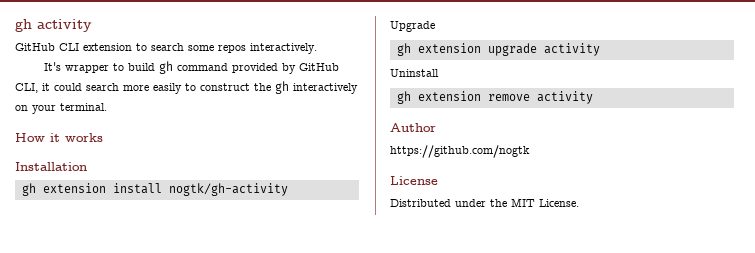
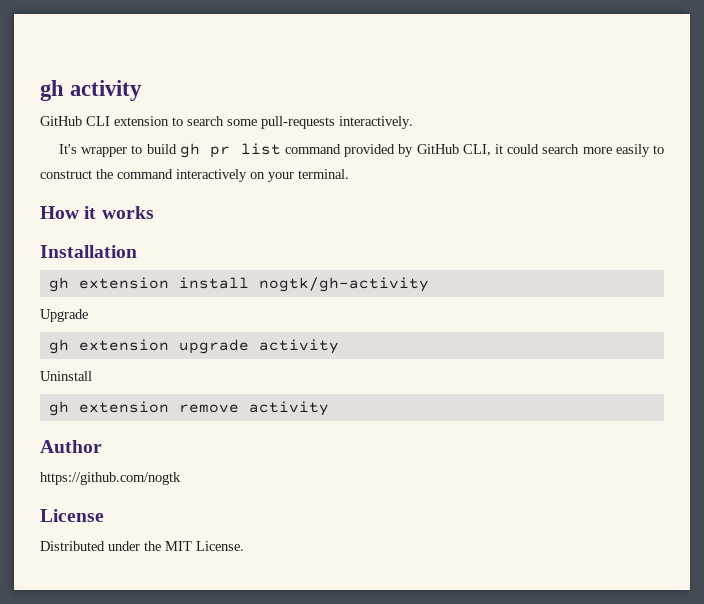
[218,45,246,53] repos -> [261,116,335,129] pull-requests
(173, 67) none -> [210,143,281,158] pr list
[275,81,289,94] gh -> [117,169,173,179] command

